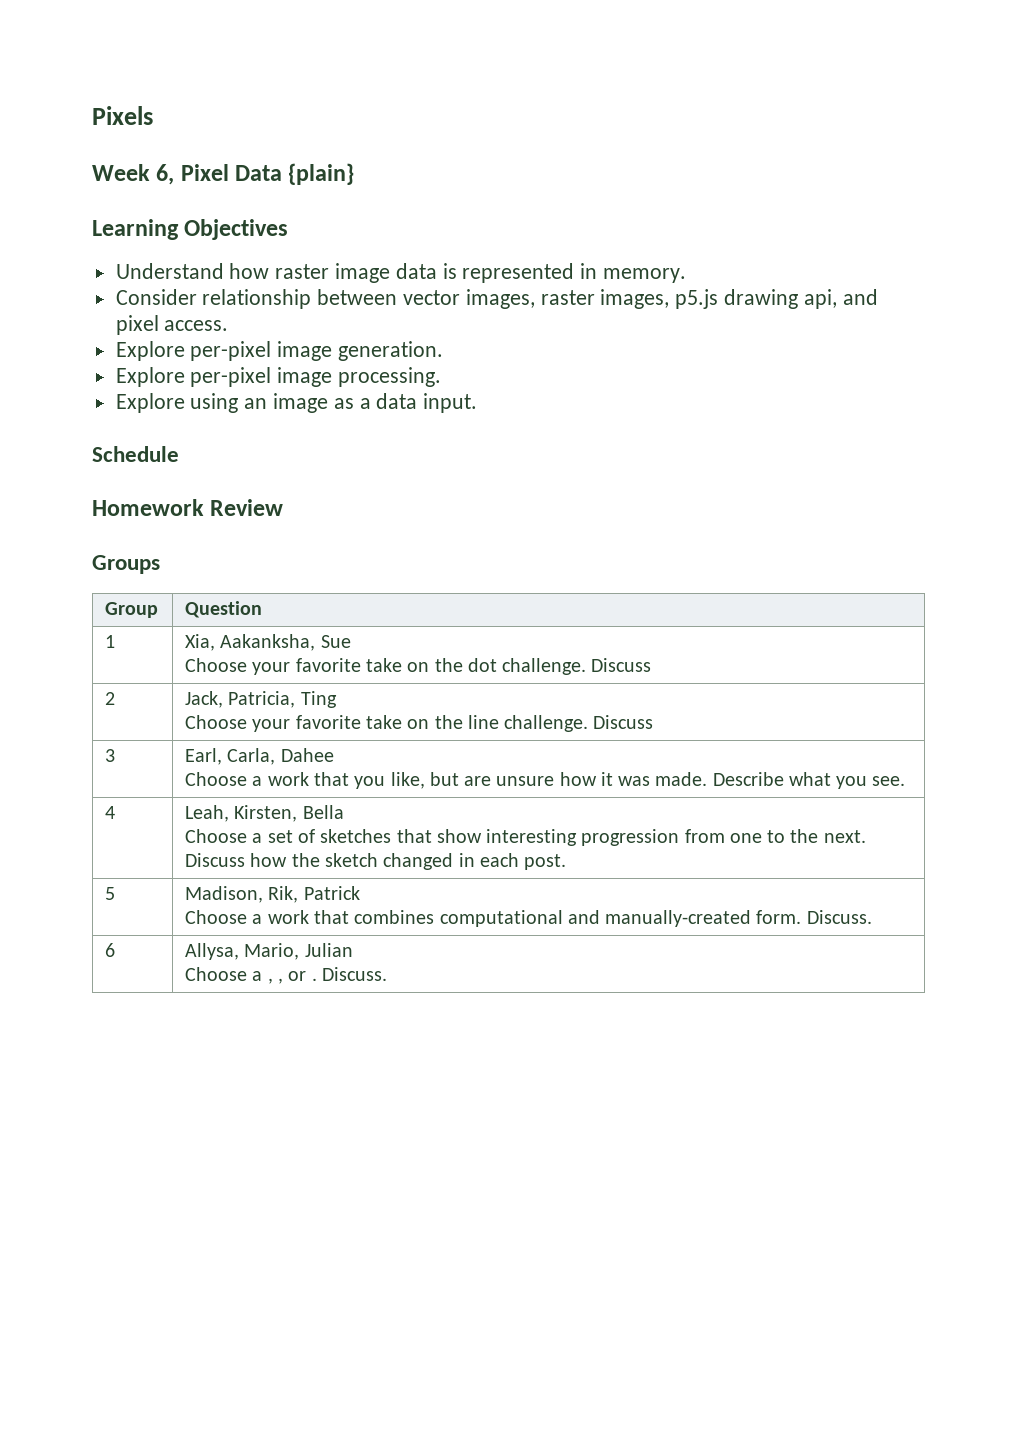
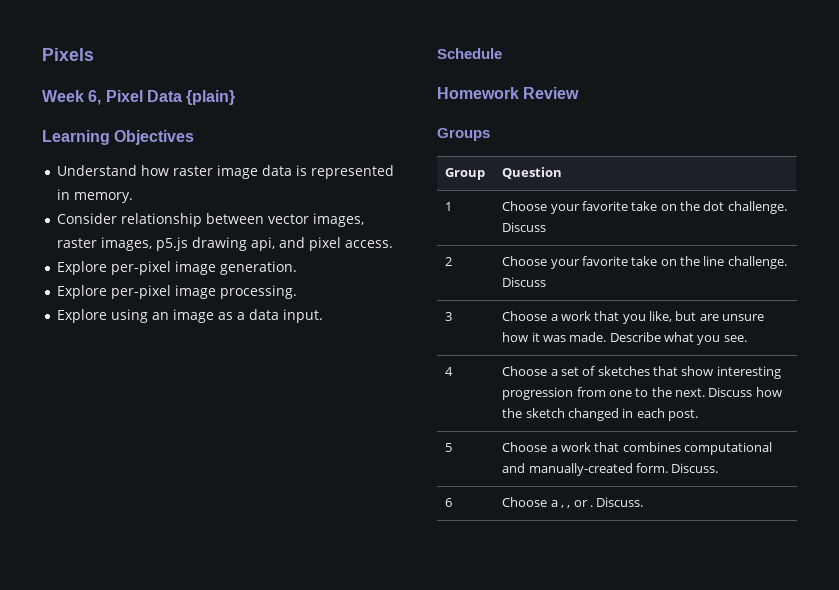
[185,634,351,651] Xia, Aakanksha, Sue // -> (453, 206) none
[185,691,337,708] Jack, Patricia, Ting // -> (453, 261) none
[185,748,334,765] Earl, Carla, Dahee // -> (453, 316) none
[185,805,344,822] Leah, Kirsten, Bella // -> (454, 371) none
[185,886,360,903] Madison, Rik, Patrick // -> (453, 447) none
[185,943,353,960] Allysa, Mario, Julian // -> (453, 502) none

